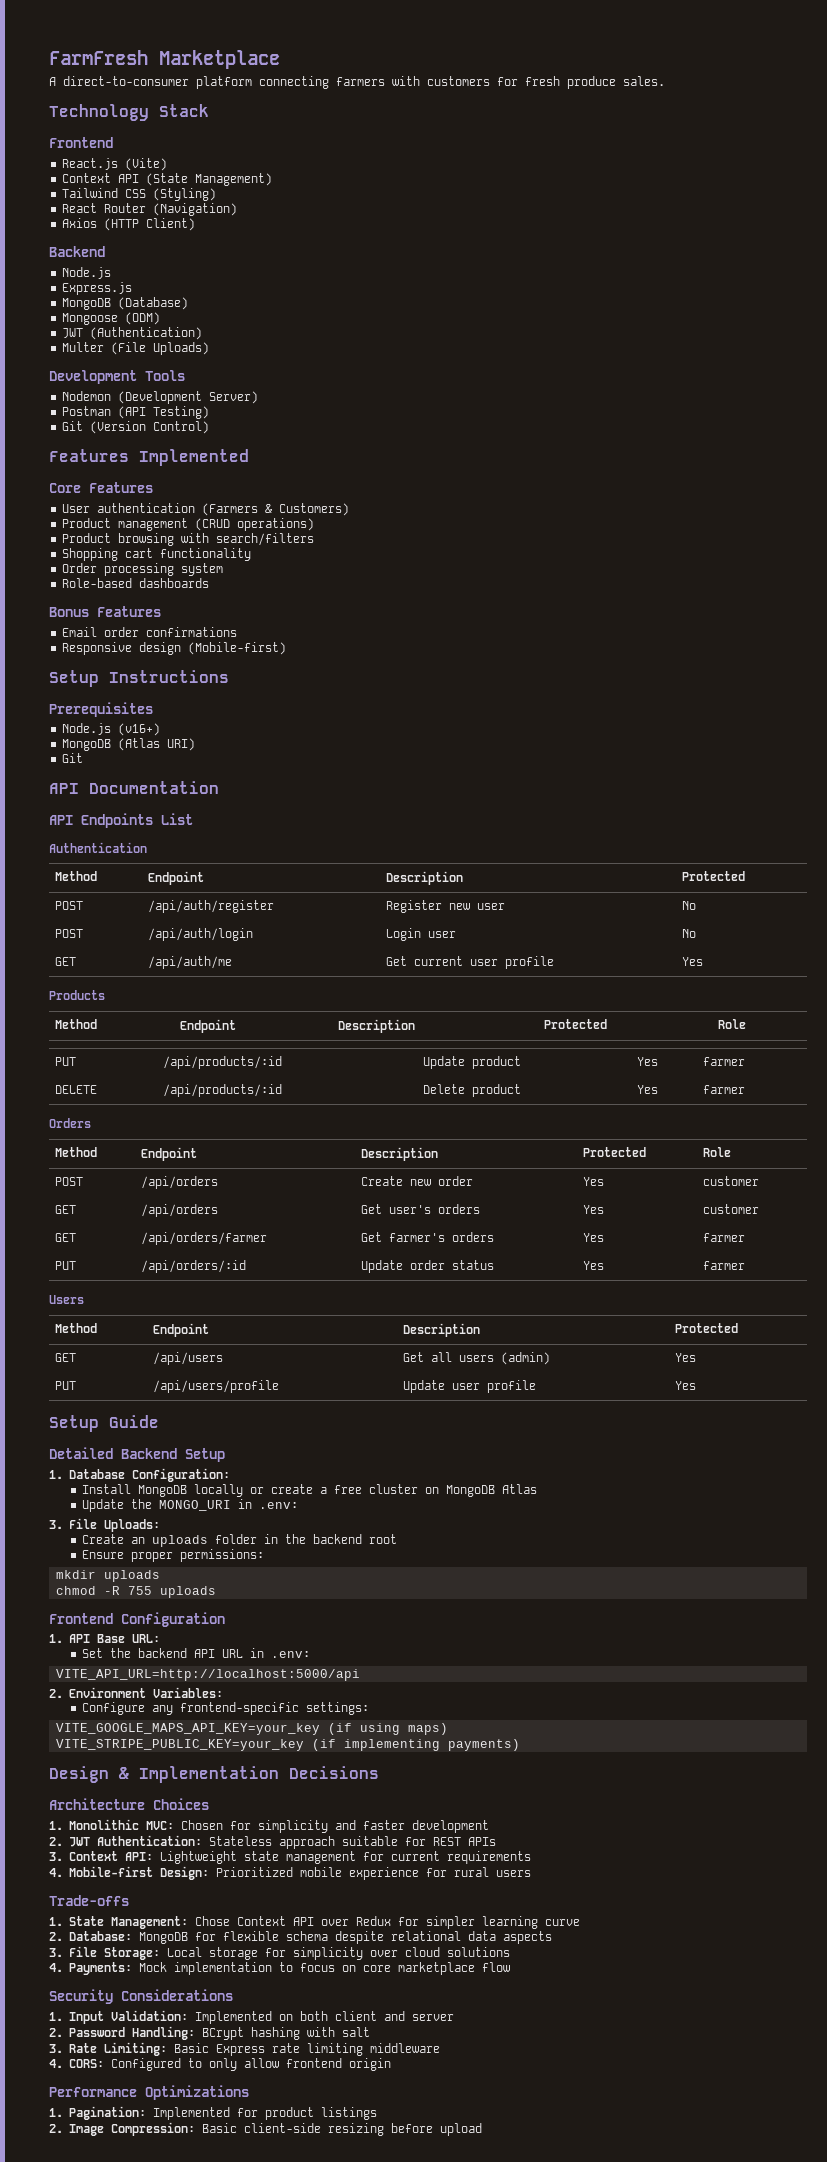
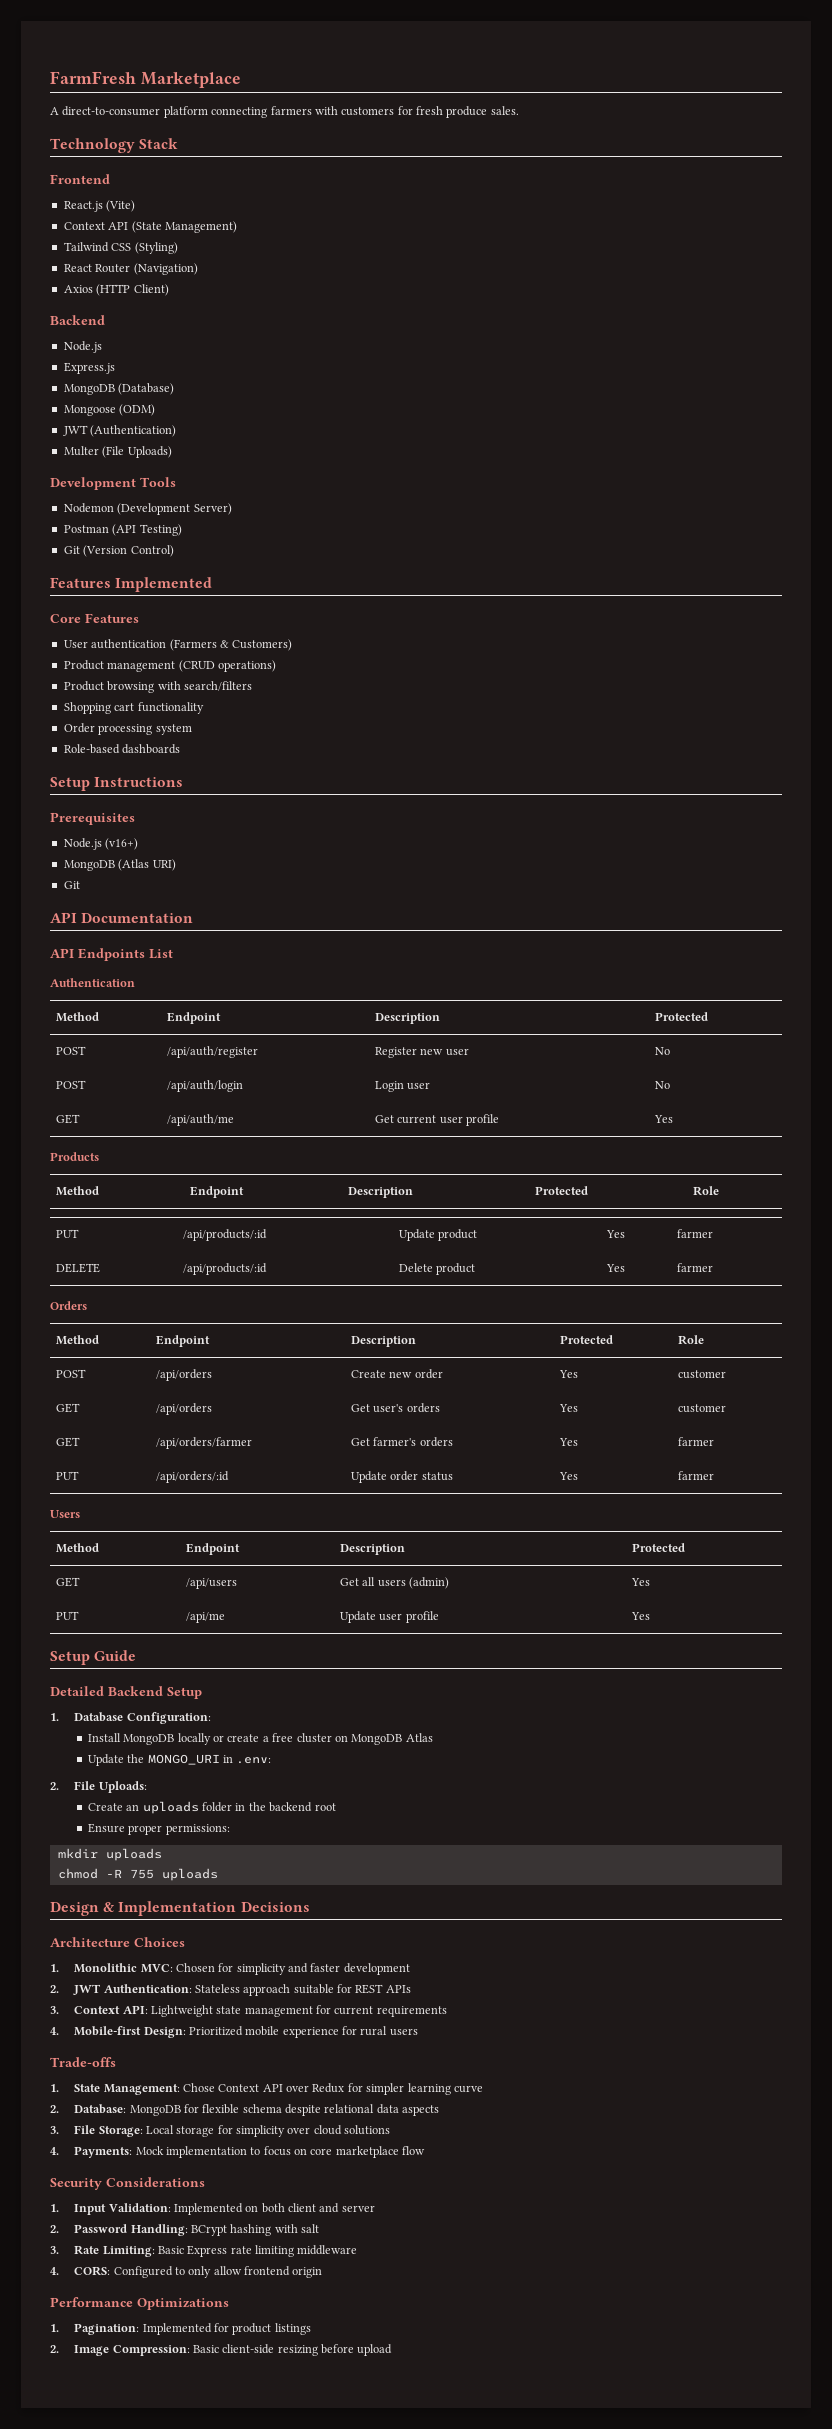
[49,606,161,617] [62,627,238,637] [62,642,287,655] // Bonus Features // Email order confirmations // Responsive design (Mobile-first) -> (181, 749) none
[152,1380,279,1393] /api/users/profile -> [185,1612,225,1623] /api/me
[49,1520,63,1529] 3. -> [50,1782,59,1790] 2.
[49,1612,225,1627] [49,1634,160,1643] [81,1648,310,1658] [56,1669,361,1681] [49,1687,223,1698] [81,1702,369,1715] [56,1723,449,1735] [56,1739,521,1751] // Frontend Configuration // 1. API Base URL: // Set the backend API URL in .env: // VITE_API_URL=http://localhost:5000/api // 2. Environment Variables: // Configure any frontend-specific settings: // VITE_GOOGLE_MAPS_API_KEY=your_key (if using maps) // VITE_STRIPE_PUBLIC_KEY=your_key (if implementing payments) -> (218, 1874) none

